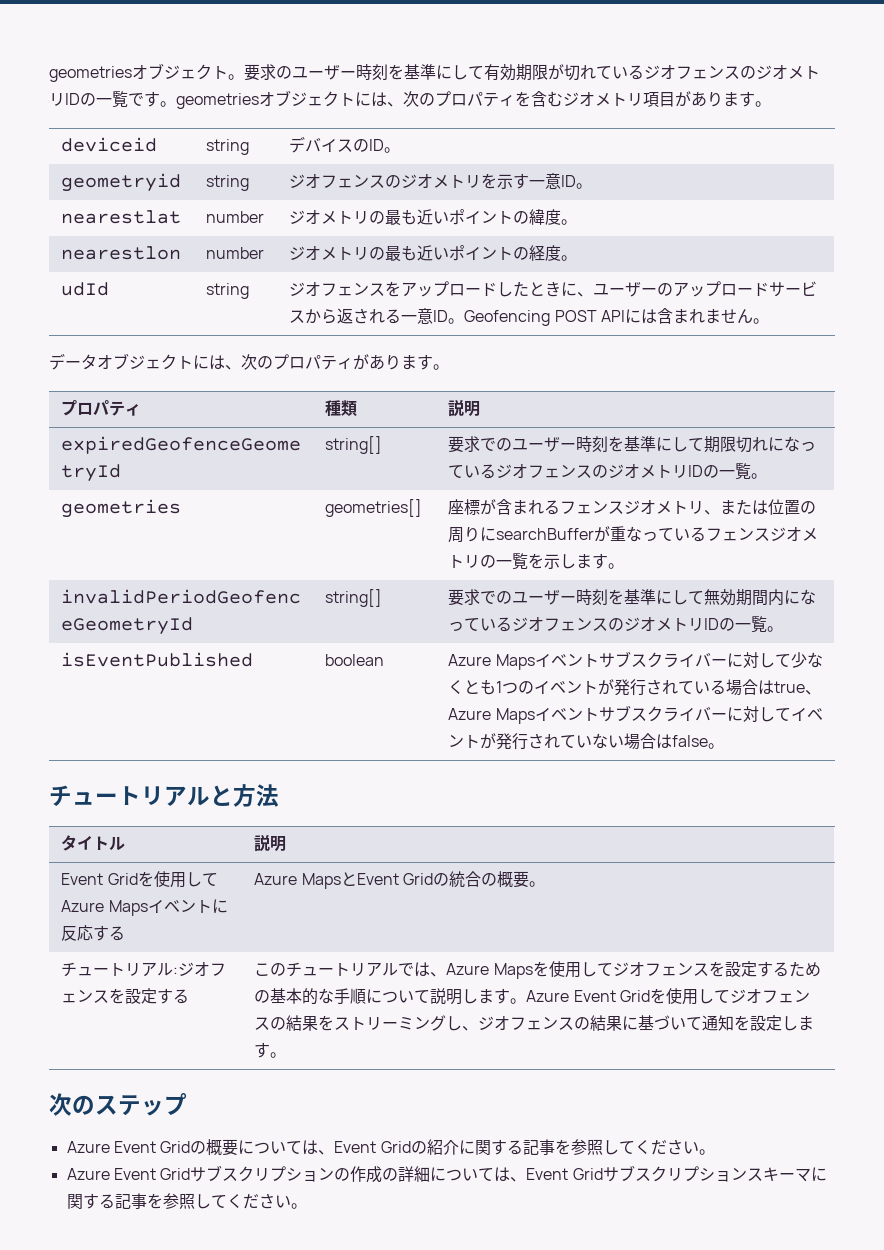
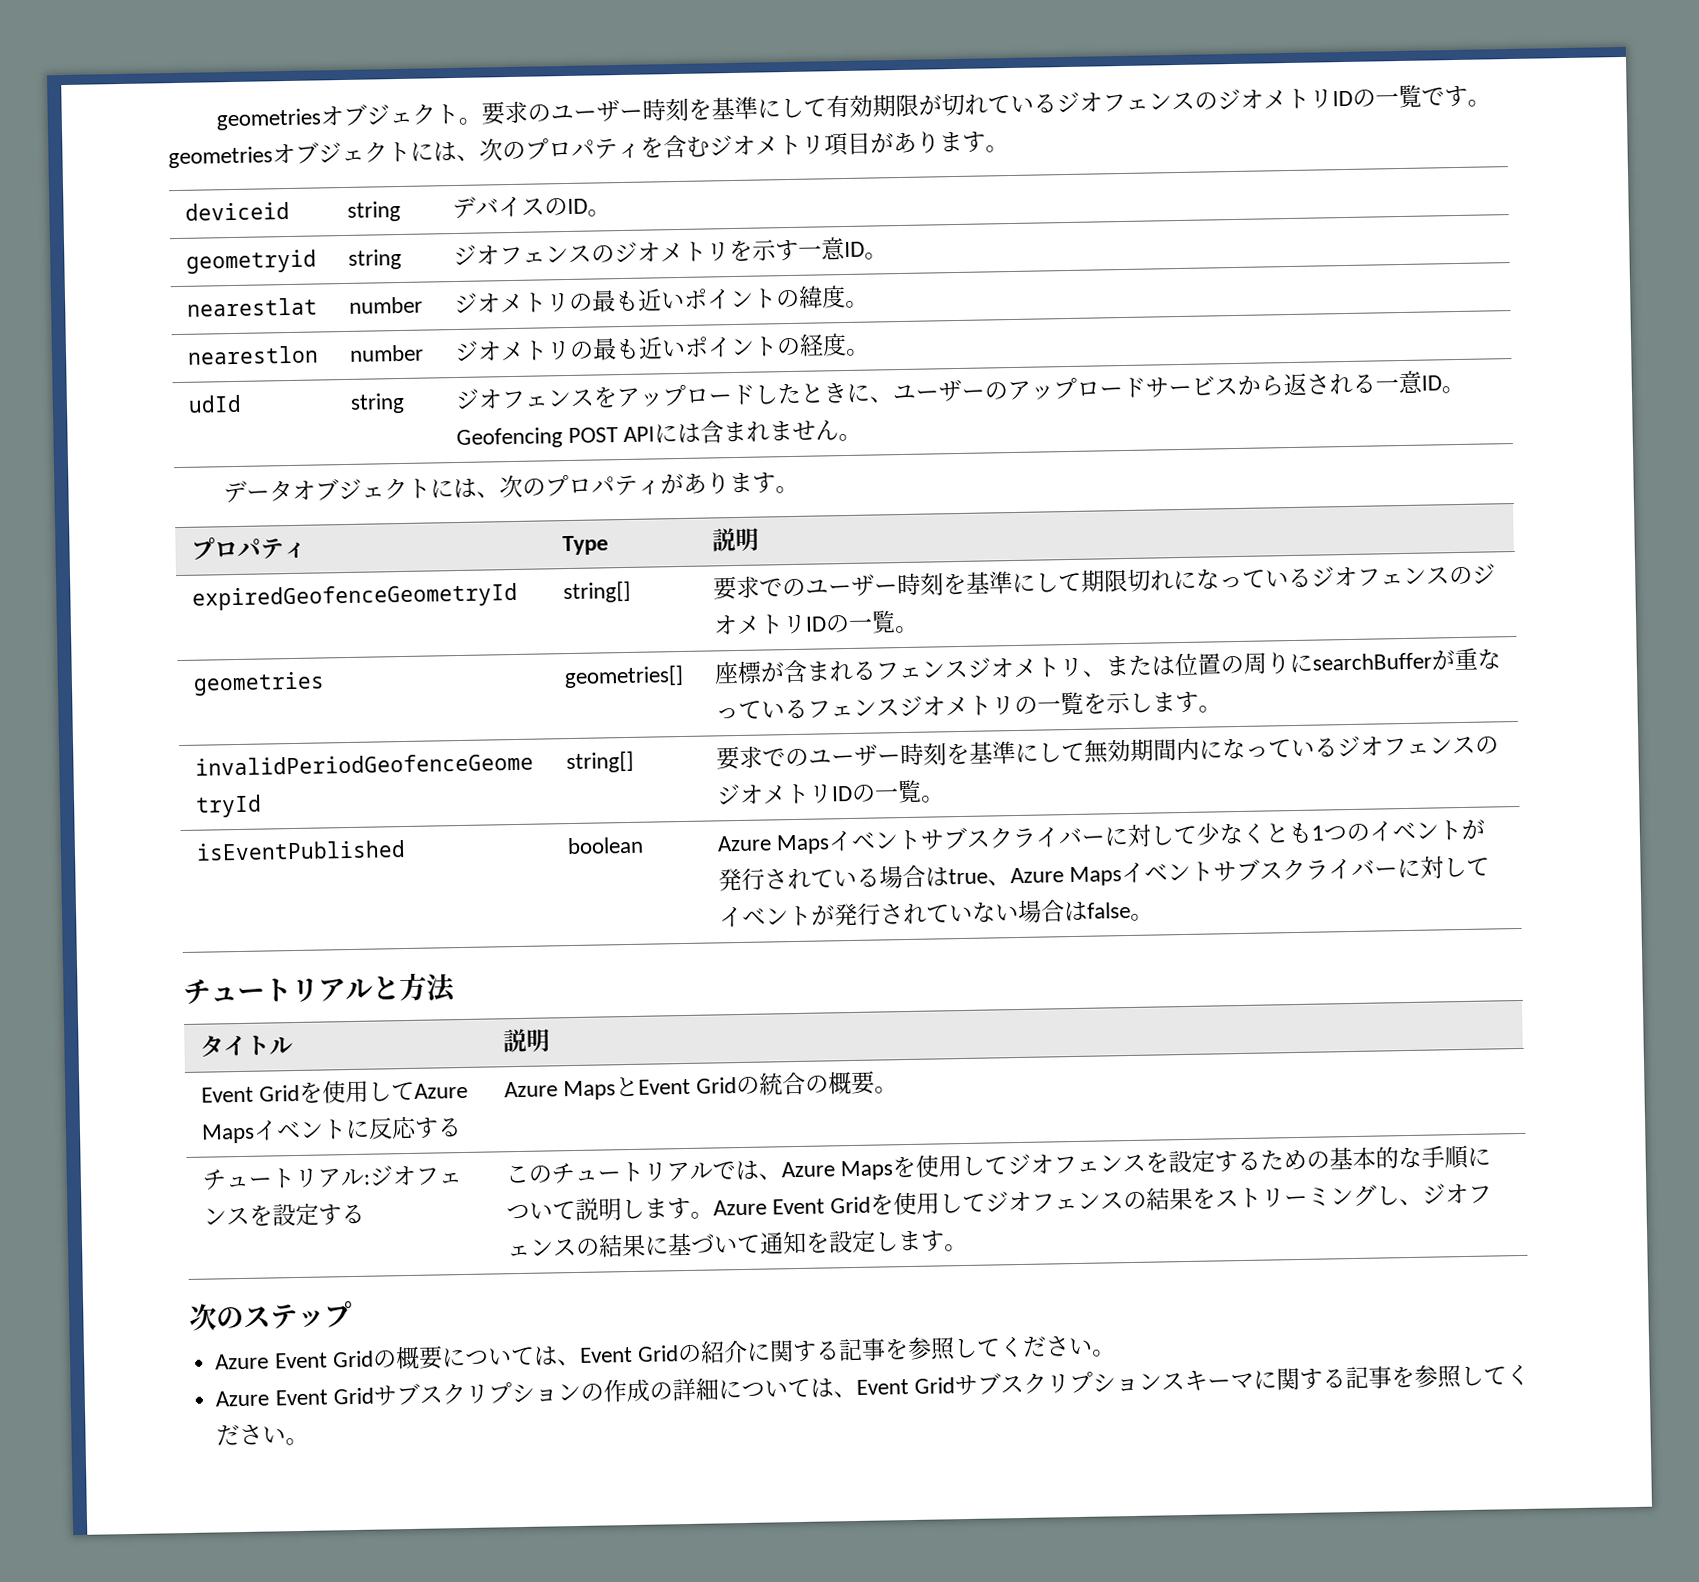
[325,400,358,416] 種類 -> [561,535,609,556] Type

